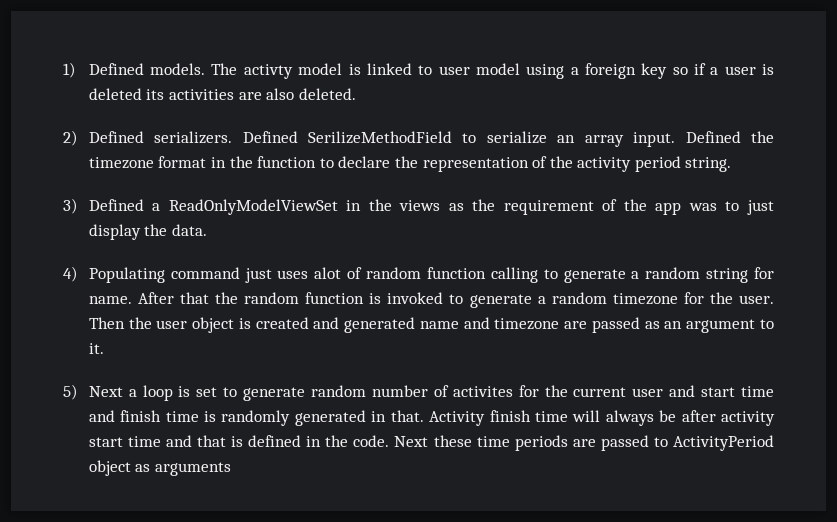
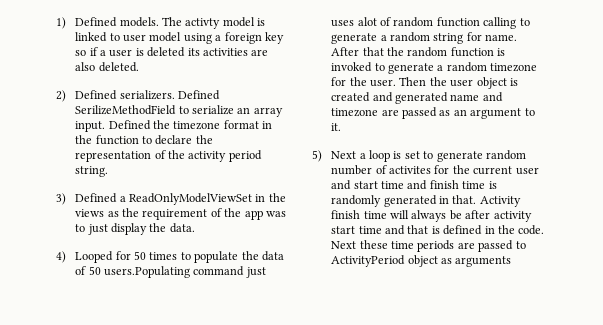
[88,267,165,283] Populating -> [75,251,284,263] [75,266,191,278] Looped for 50 times to populate the data of 50 users.Populating

